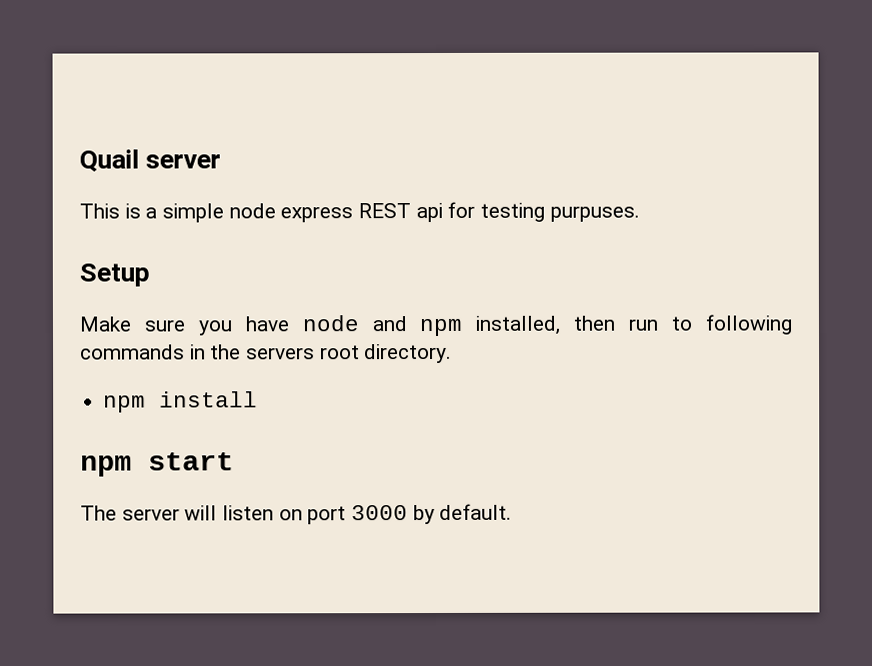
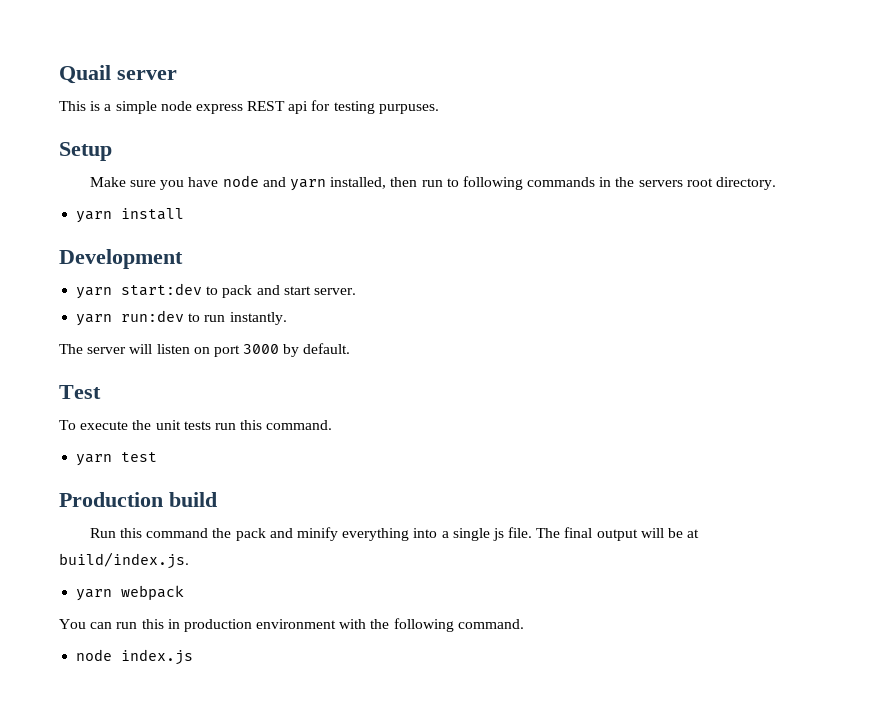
[419,318,464,337] npm -> [289,179,326,191] yarn
[103,395,147,413] npm -> [76,211,113,223] yarn
[80,452,234,477] npm start -> [59,249,183,269] [76,283,356,299] [76,310,287,326] Development // yarn start:dev to pack and start server. // yarn run:dev to run instantly.
(513, 511) none -> [59,385,101,399] [59,420,333,430] [76,452,158,466] [59,492,217,507] [89,527,700,541] [59,552,189,569] [76,585,185,601] [59,618,524,632] [76,649,194,665] // Test // To execute the unit tests run this command. // yarn test // Production build // Run this command the pack and minify everything into a single js file. The final output will be at build/index.js. // yarn webpack // You can run this in production environment with the following command. // node index.js

